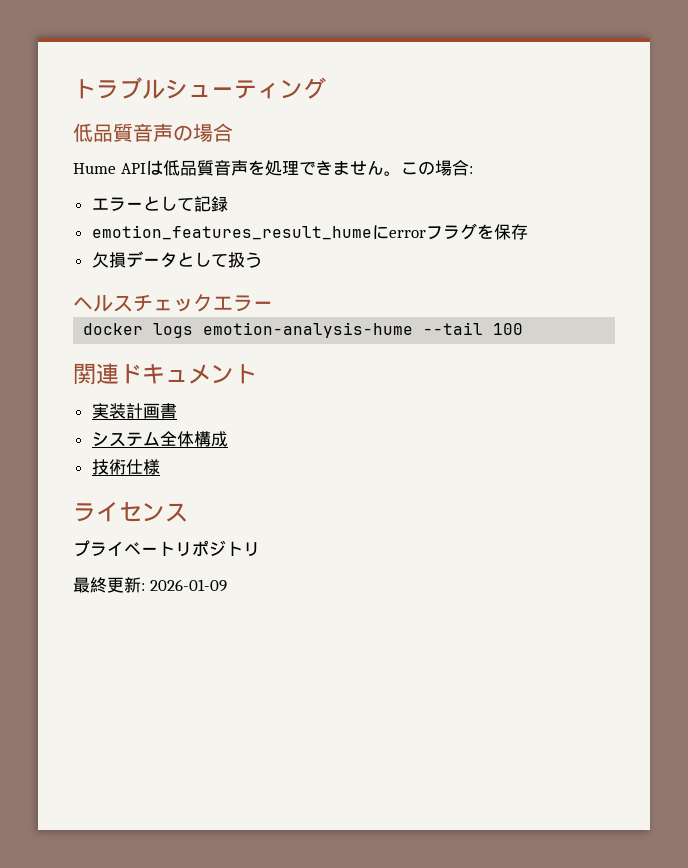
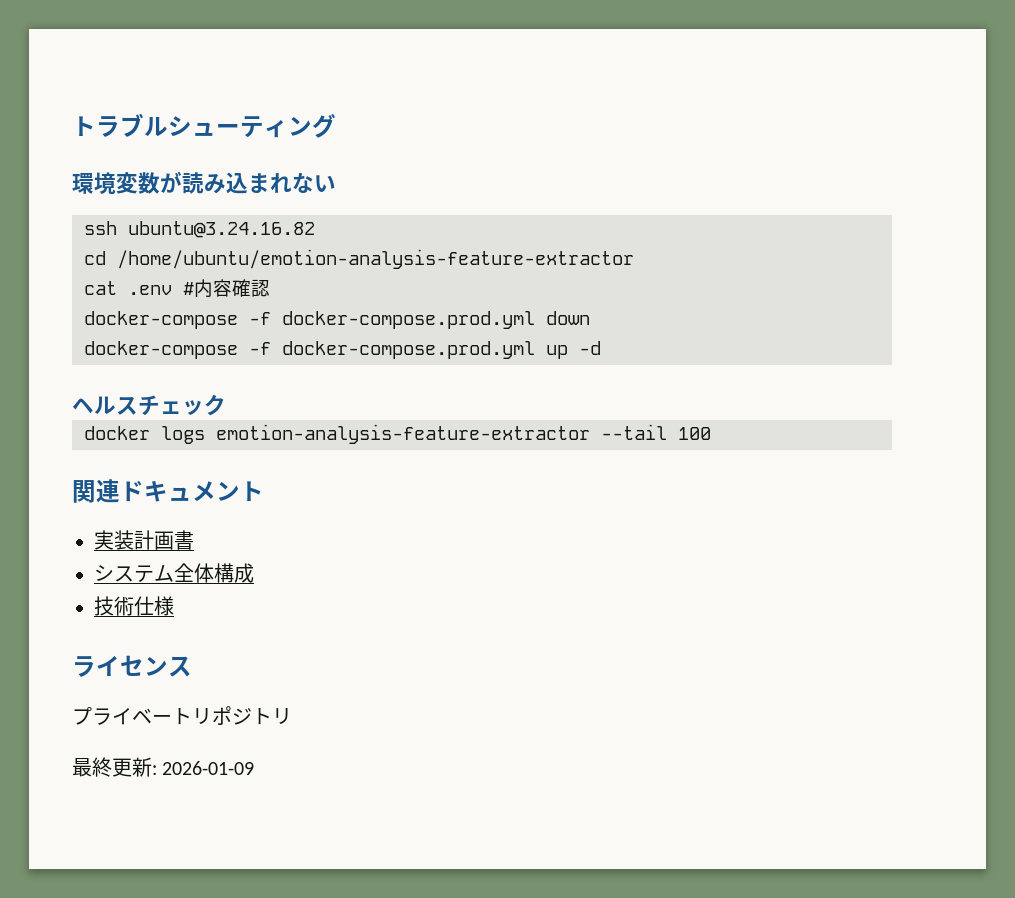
[73,123,233,142] [73,160,473,176] [91,196,228,212] [91,223,528,240] [91,251,262,268] 低品質音声の場合 // Hume APIは低品質音声を処理できません。この場合: // エラーとして記録 // emotion_features_result_humeにerrorフラグを保存 // 欠損データとして扱う -> [72,171,336,194] [84,221,315,238] [84,249,634,269] [84,279,270,298] [84,311,590,329] [84,341,601,359] 環境変数が読み込まれない // ssh ubuntu@3.24.16.82 // cd /home/ubuntu/emotion-analysis-feature-extractor // cat .env #内容確認 // docker-compose -f docker-compose.prod.yml down // docker-compose -f docker-compose.prod.yml up -d
[213,295,273,312] エラー -> (226, 405) none
[203,322,414,338] emotion-analysis-hume -> [216,424,590,444] emotion-analysis-feature-extractor

